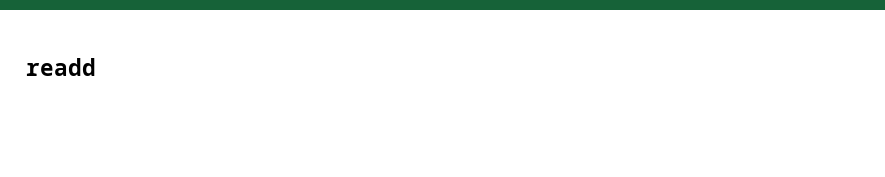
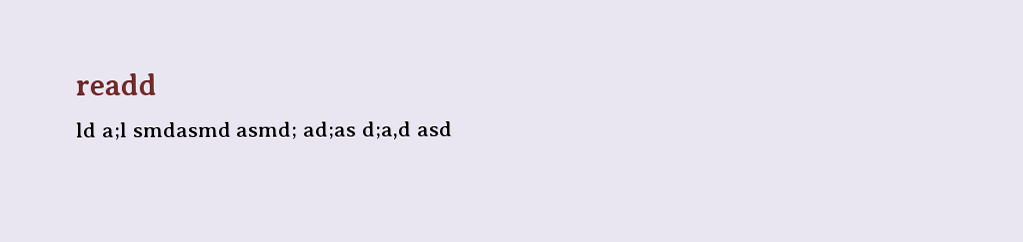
(96, 67) none -> [76,121,453,141] // ld a;l smdasmd asmd; ad;as d;a,d asd

